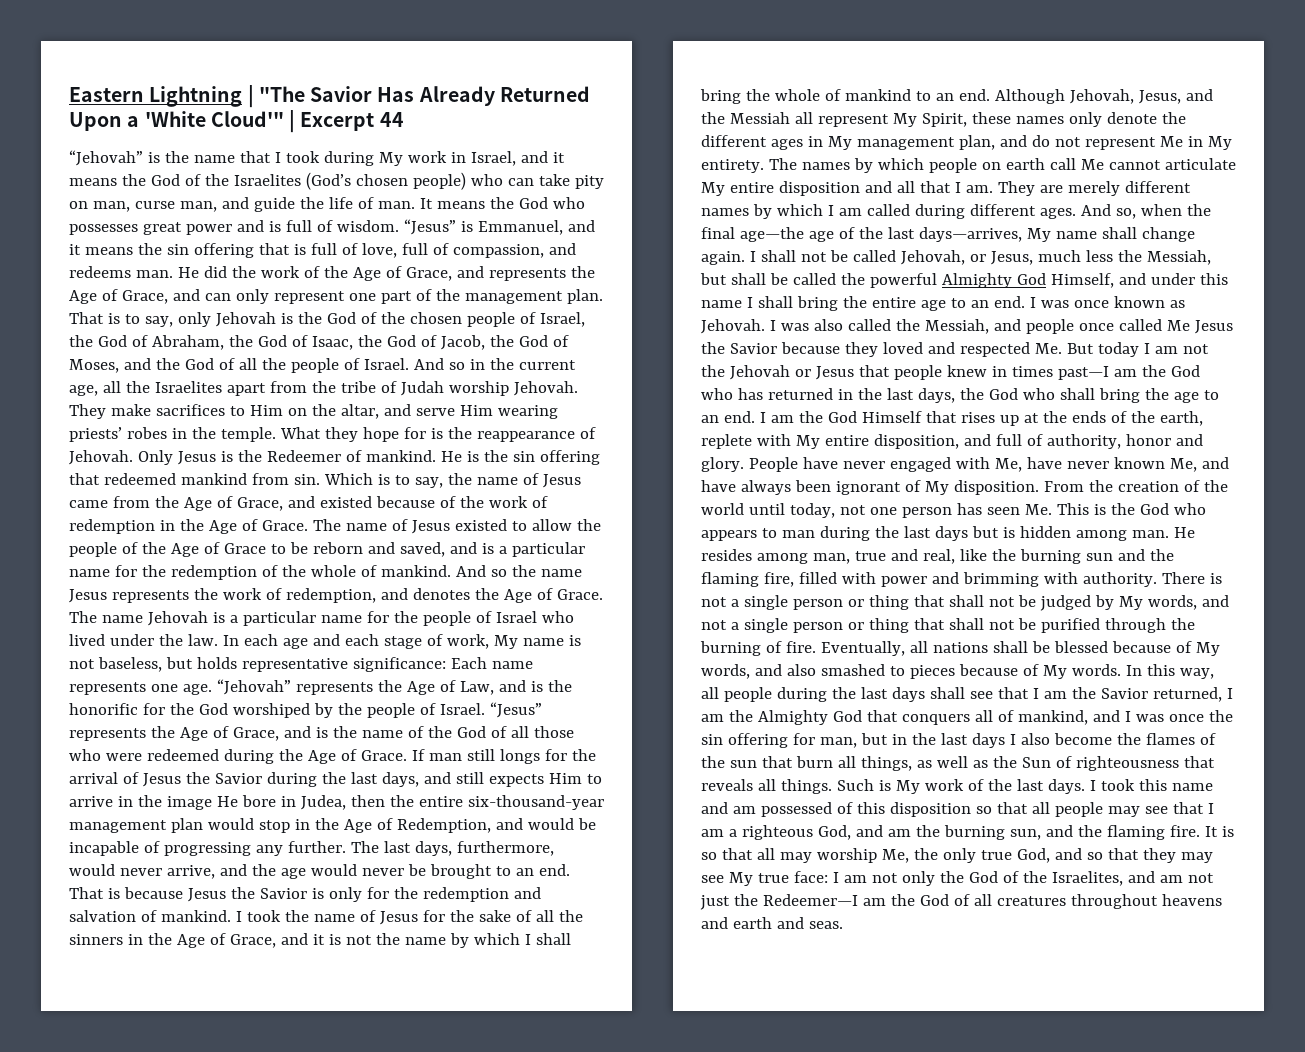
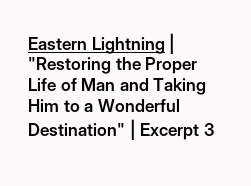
[258,86,590,106] [69,110,404,133] [69,150,565,166] [69,172,604,190] [69,197,585,212] [69,219,595,235] [69,243,576,258] [69,266,595,281] [69,289,603,304] [69,312,585,327] [69,335,569,350] [69,358,576,373] [69,381,578,396] [69,404,558,419] [69,427,596,442] [69,450,600,465] [69,473,581,488] [69,496,548,511] [69,519,601,534] [69,542,585,557] [69,565,582,580] [69,588,603,603] [69,611,574,626] [69,634,581,649] [69,657,533,672] [69,679,572,695] [69,702,542,718] [69,726,574,741] [69,749,596,764] [69,772,602,787] [69,795,604,810] [69,818,596,833] [69,841,554,856] [69,864,570,879] [69,887,541,902] [69,910,583,925] [69,933,571,948] [700,89,1213,104] [701,112,1186,127] [701,135,1232,150] [701,158,1236,173] [701,181,1191,196] [701,204,1211,219] [701,227,1195,242] [701,250,1211,265] [700,273,1228,288] [701,296,1185,311] [701,319,1233,334] [701,342,1209,357] [701,365,1200,380] [701,388,1219,403] [701,411,1203,426] [701,434,1203,449] [701,457,1229,472] [701,480,1228,495] [701,503,1206,518] [701,526,1195,541] [701,549,1174,564] [701,572,1222,587] [701,595,1229,611] [701,618,1195,633] [700,641,1220,656] [701,664,1214,679] [701,687,1233,702] [701,710,1233,725] [701,733,1216,748] [701,756,1215,771] [701,779,1213,794] [701,802,1214,817] [701,825,1234,840] [701,848,1213,863] [701,871,1214,886] [700,894,1222,910] [701,917,843,929] "The Savior Has Already Returned Upon a 'White Cloud'" | Excerpt 44 // “Jehovah” is the name that I took during My work in Israel, and it means the God of the Israelites (God’s chosen people) who can take pity on man, curse man, and guide the life of man. It means the God who possesses great power and is full of wisdom. “Jesus” is Emmanuel, and it means the sin offering that is full of love, full of compassion, and redeems man. He did the work of the Age of Grace, and represents the Age of Grace, and can only represent one part of the management plan. That is to say, only Jehovah is the God of the chosen people of Israel, the God of Abraham, the God of Isaac, the God of Jacob, the God of Moses, and the God of all the people of Israel. And so in the current age, all the Israelites apart from the tribe of Judah worship Jehovah. They make sacrifices to Him on the altar, and serve Him wearing priests’ robes in the temple. What they hope for is the reappearance of Jehovah. Only Jesus is the Redeemer of mankind. He is the sin offering that redeemed mankind from sin. Which is to say, the name of Jesus came from the Age of Grace, and existed because of the work of redemption in the Age of Grace. The name of Jesus existed to allow the people of the Age of Grace to be reborn and saved, and is a particular name for the redemption of the whole of mankind. And so the name Jesus represents the work of redemption, and denotes the Age of Grace. The name Jehovah is a particular name for the people of Israel who lived under the law. In each age and each stage of work, My name is not baseless, but holds representative significance: Each name represents one age. “Jehovah” represents the Age of Law, and is the honorific for the God worshiped by the people of Israel. “Jesus” represents the Age of Grace, and is the name of the God of all those who were redeemed during the Age of Grace. If man still longs for the arrival of Jesus the Savior during the last days, and still expects Him to arrive in the image He bore in Judea, then the entire six-thousand-year management plan would stop in the Age of Redemption, and would be incapable of progressing any further. The last days, furthermore, would never arrive, and the age would never be brought to an end. That is because Jesus the Savior is only for the redemption and salvation of mankind. I took the name of Jesus for the sake of all the sinners in the Age of Grace, and it is not the name by which I shall bring the whole of mankind to an end. Although Jehovah, Jesus, and the Messiah all represent My Spirit, these names only denote the different ages in My management plan, and do not represent Me in My entirety. The names by which people on earth call Me cannot articulate My entire disposition and all that I am. They are merely different names by which I am called during different ages. And so, when the final age—the age of the last days—arrives, My name shall change again. I shall not be called Jehovah, or Jesus, much less the Messiah, but shall be called the powerful Almighty God Himself, and under this name I shall bring the entire age to an end. I was once known as Jehovah. I was also called the Messiah, and people once called Me Jesus the Savior because they loved and respected Me. But today I am not the Jehovah or Jesus that people knew in times past—I am the God who has returned in the last days, the God who shall bring the age to an end. I am the God Himself that rises up at the ends of the earth, replete with My entire disposition, and full of authority, honor and glory. People have never engaged with Me, have never known Me, and have always been ignorant of My disposition. From the creation of the world until today, not one person has seen Me. This is the God who appears to man during the last days but is hidden among man. He resides among man, true and real, like the burning sun and the flaming fire, filled with power and brimming with authority. There is not a single person or thing that shall not be judged by My words, and not a single person or thing that shall not be purified through the burning of fire. Eventually, all nations shall be blessed because of My words, and also smashed to pieces because of My words. In this way, all people during the last days shall see that I am the Savior returned, I am the Almighty God that conquers all of mankind, and I was once the sin offering for man, but in the last days I also become the flames of the sun that burn all things, as well as the Sun of righteousness that reveals all things. Such is My work of the last days. I took this name and am possessed of this disposition so that all people may see that I am a righteous God, and am the burning sun, and the flaming fire. It is so that all may worship Me, the only true God, and so that they may see My true face: I am not only the God of the Israelites, and am not just the Redeemer—I am the God of all creatures throughout heavens and earth and seas. -> [28,57,198,74] [28,78,207,95] [28,99,180,112] [28,119,214,140] "Restoring the Proper Life of Man and Taking Him to a Wonderful Destination" | Excerpt 3

